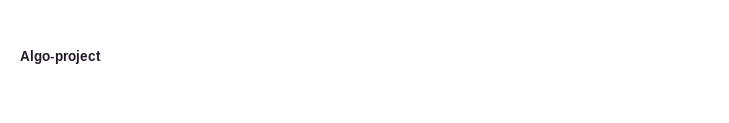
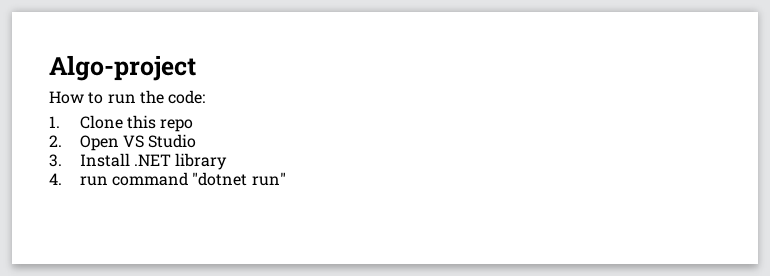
(101, 57) none -> [49,90,206,104] [49,115,194,132] [49,134,197,151] [49,153,228,170] [49,172,286,186] // How to run the code: // 1. Clone this repo // 2. Open VS Studio // 3. Install .NET library // 4. run command "dotnet run"

